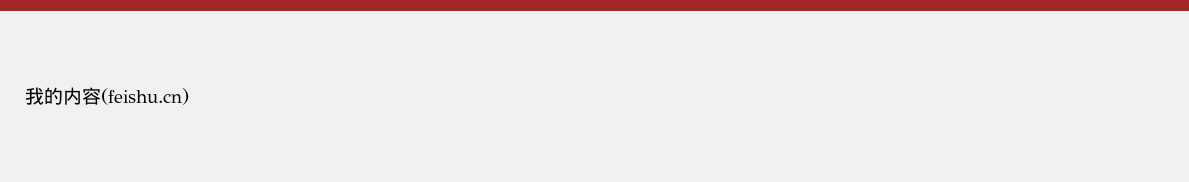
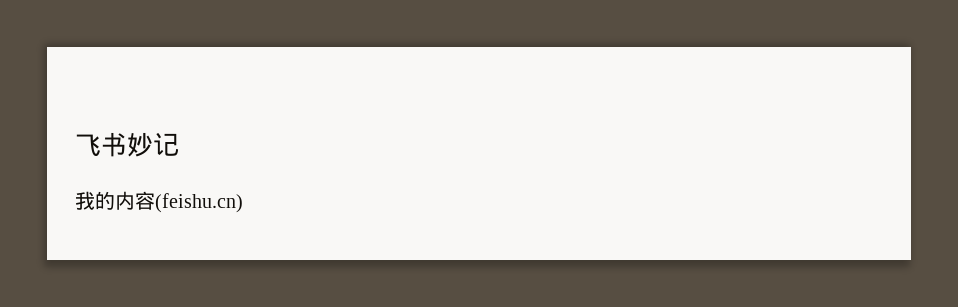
(25, 96) none -> [75,132,179,157] 飞书妙记 //

